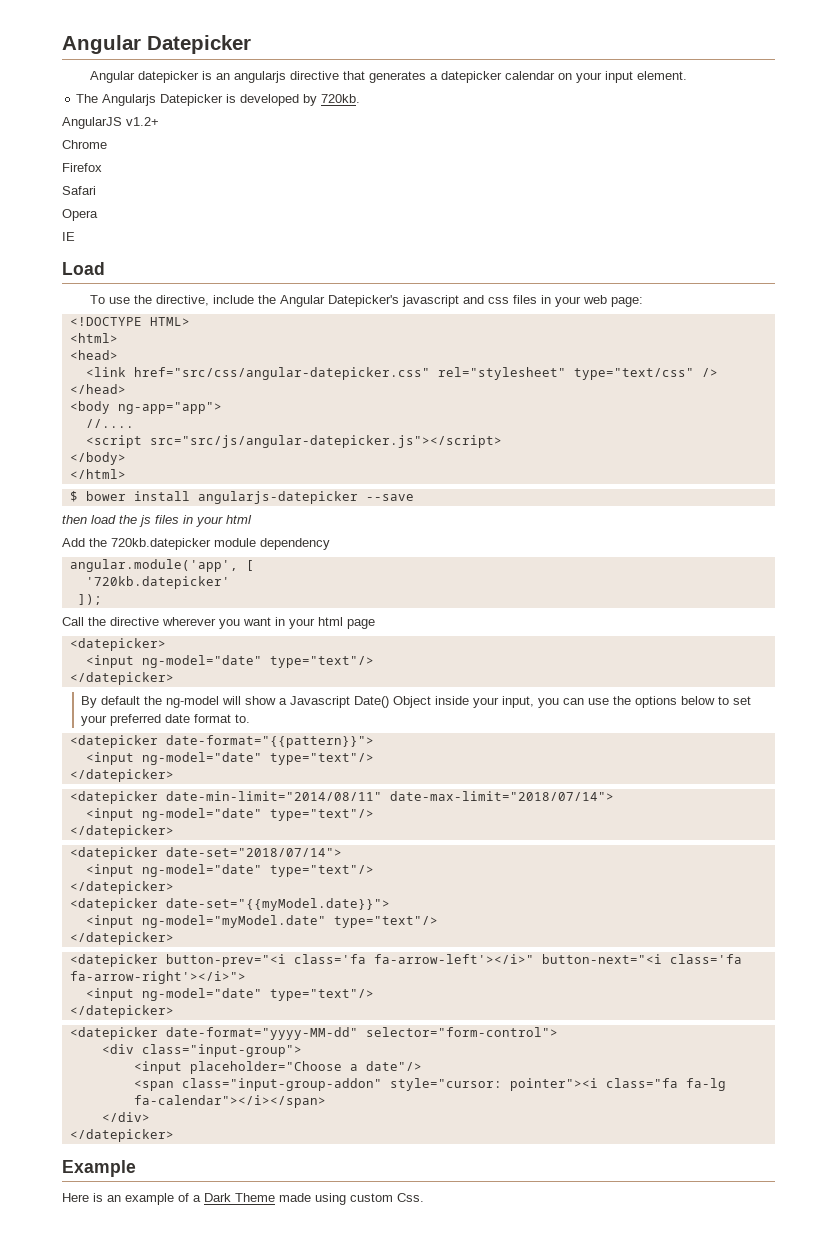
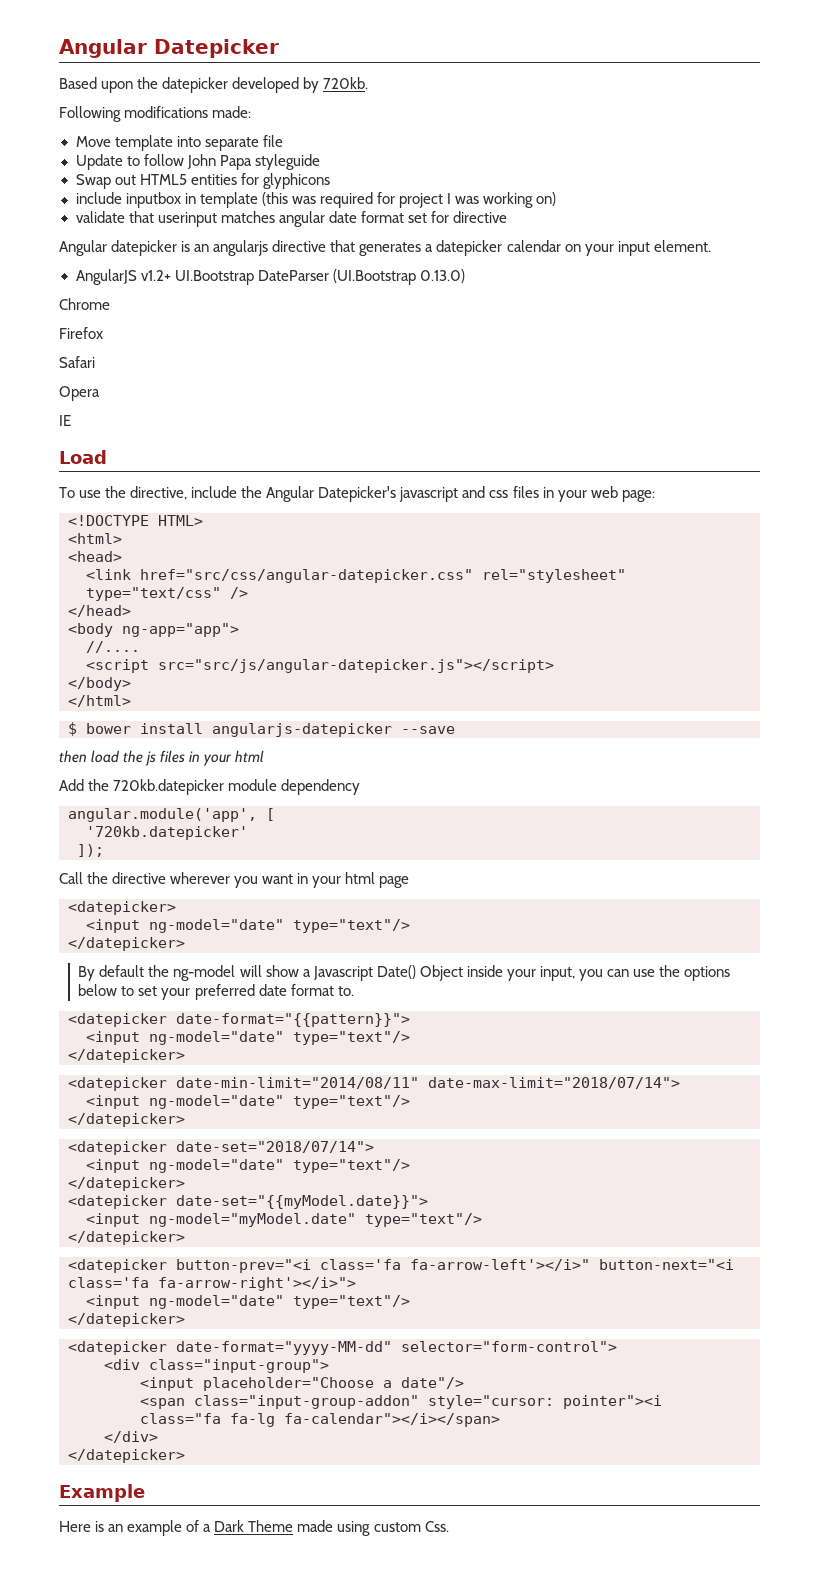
(251, 44) none -> [59,77,369,93] [59,106,252,122] [75,135,283,151] [75,154,320,170] [75,173,330,189] [75,192,557,208] [75,211,507,227] // Based upon the datepicker developed by 720kb. // Following modifications made: // Move template into separate file // Update to follow John Papa styleguide // Swap out HTML5 entities for glyphicons // include inputbox in template (this was required for project I was working on) // validate that userinput matches angular date format set for directive
[76,94,361,106] [62,117,159,129] The Angularjs Datepicker is developed by 720kb. // AngularJS v1.2+ -> [75,269,465,285] AngularJS v1.2+ UI.Bootstrap DateParser (UI.Bootstrap 0.13.0)

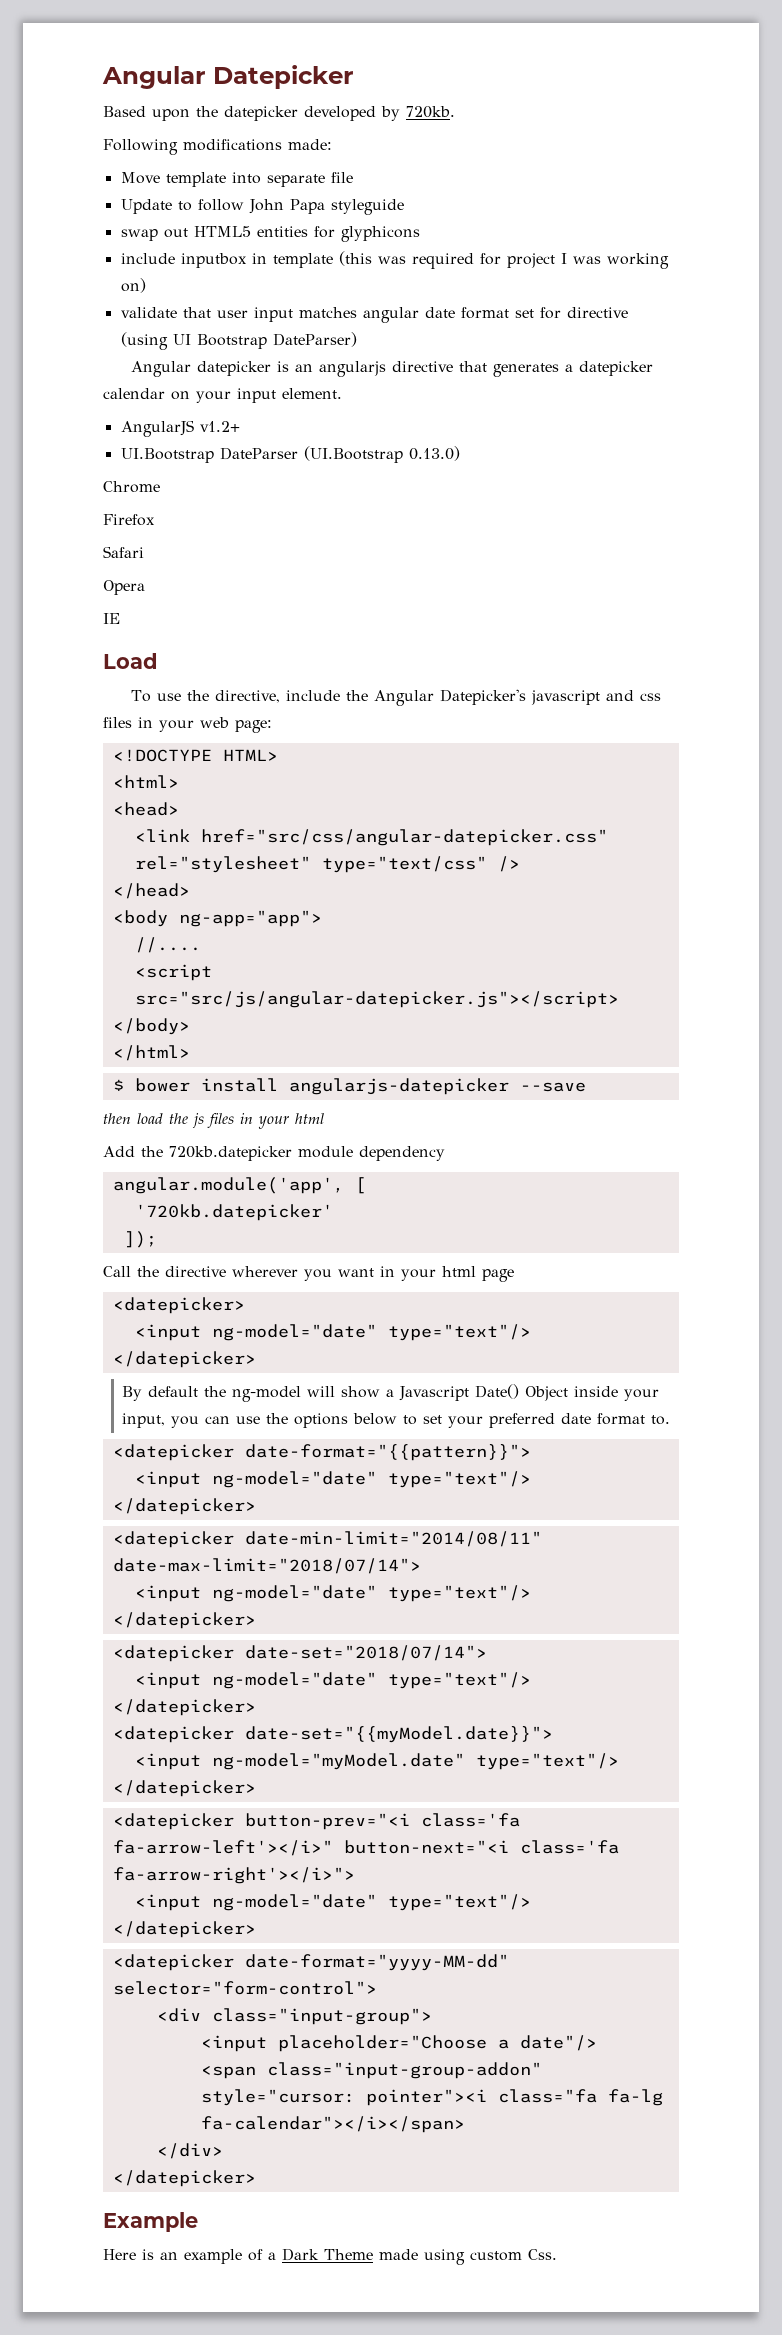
[75,174,111,189] Swap -> [120,229,158,241] swap
[157,212,217,227] userinput -> [216,307,293,322] user input
(507, 217) none -> [120,332,357,350] (using UI Bootstrap DateParser)
(171, 275) none -> (240, 426) //

